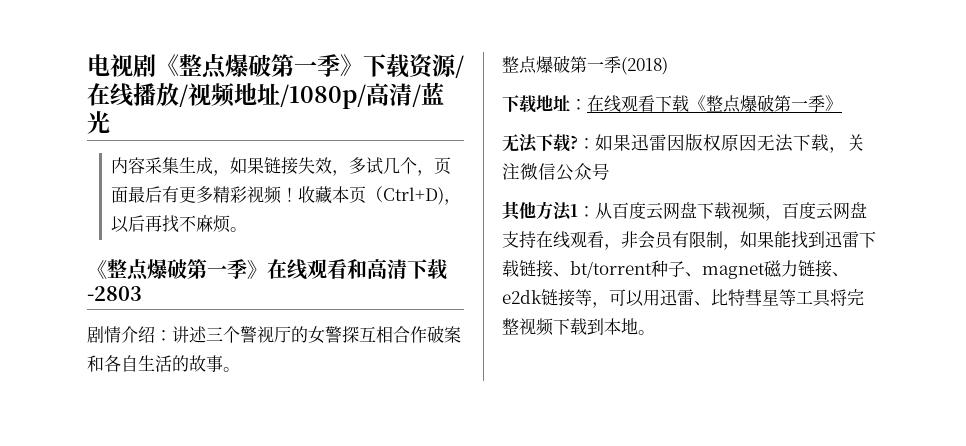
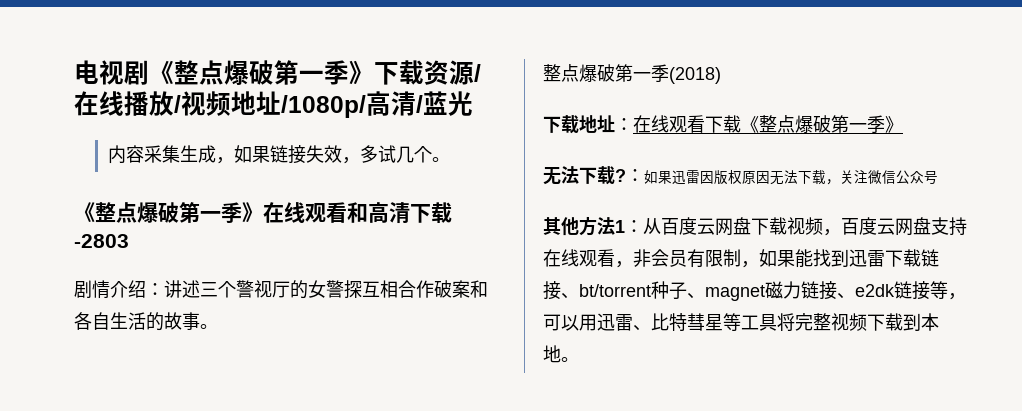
[417,157,452,176] [111,186,462,205] [111,215,231,233] ，页面最后有更多精彩视频！收藏本页（Ctrl+D)，以后再找不麻烦 -> (432, 154) none

